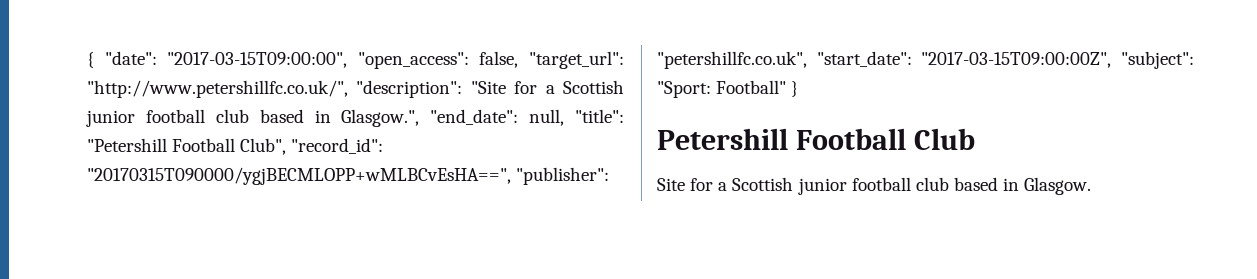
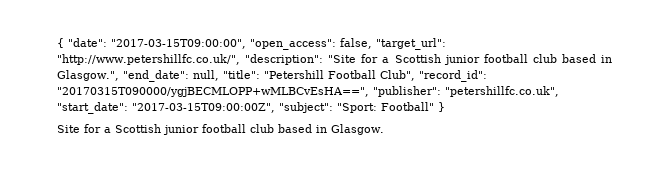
[657,128,975,150] // Petershill Football Club -> (445, 107) none

